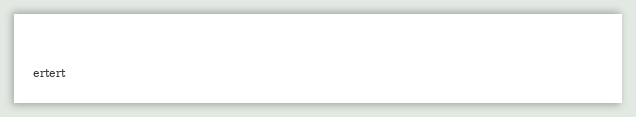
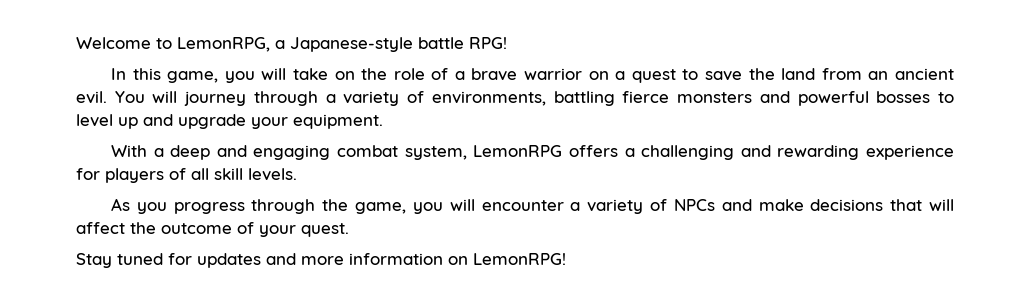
[33,69,66,77] ertert -> [76,37,507,52] [110,68,954,83] [76,91,955,106] [76,114,383,129] [110,145,955,160] [76,168,297,183] [110,198,955,214] [76,222,349,237] [76,253,566,268] Welcome to LemonRPG, a Japanese-style battle RPG! // In this game, you will take on the role of a brave warrior on a quest to save the land from an ancient evil. You will journey through a variety of environments, battling fierce monsters and powerful bosses to level up and upgrade your equipment. // With a deep and engaging combat system, LemonRPG offers a challenging and rewarding experience for players of all skill levels. // As you progress through the game, you will encounter a variety of NPCs and make decisions that will affect the outcome of your quest. // Stay tuned for updates and more information on LemonRPG!

